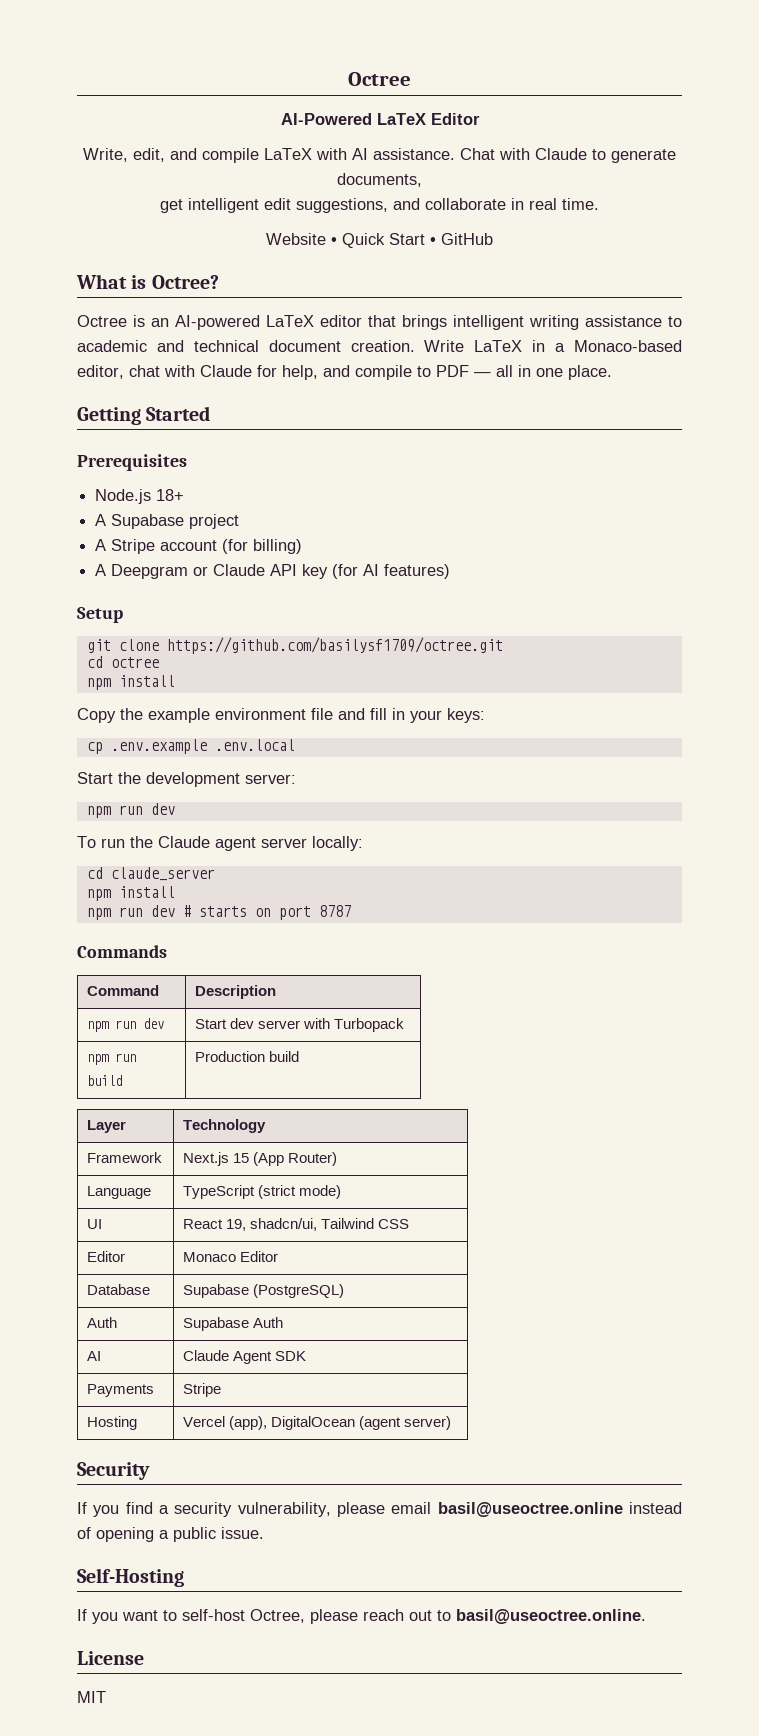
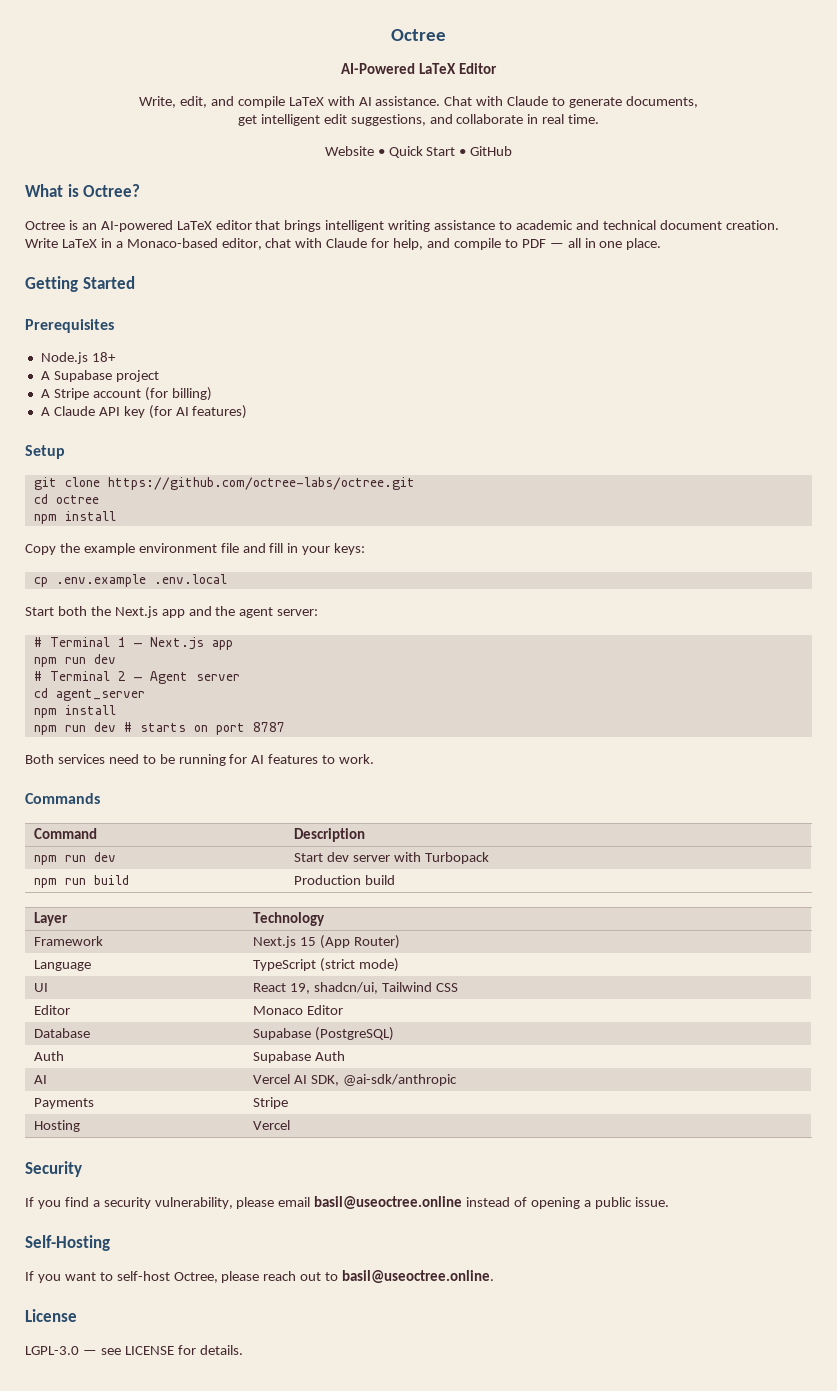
[111,564,209,579] Deepgram or -> (50, 411) none
[166,637,503,654] https://github.com/basilysf1709/octree.git -> [107,477,415,490] https://github.com/octree-labs/octree.git
[118,772,296,787] [86,803,175,818] [77,836,363,851] [86,867,215,881] the development server: // npm run dev // To run the Claude agent server locally: // cd claude_server -> [57,606,319,618] [33,637,233,650] [33,654,116,667] [33,671,240,684] [33,688,145,701] both the Next.js app and the agent server: // # Terminal 1 — Next.js app // npm run dev // # Terminal 2 — Agent server // cd agent_server
(351, 911) none -> [25,754,375,766] // Both services need to be running for AI features to work.
[183,1350,307,1364] Claude Agent SDK -> [253,1074,458,1086] Vercel AI SDK, @ai-sdk/anthropic
[229,1416,452,1430] (app), DigitalOcean (agent server) -> (291, 1125) none
[77,1691,106,1703] MIT -> [25,1345,243,1355] LGPL-3.0 — see LICENSE for details.

